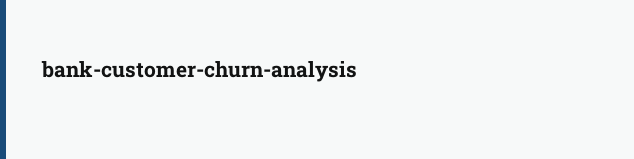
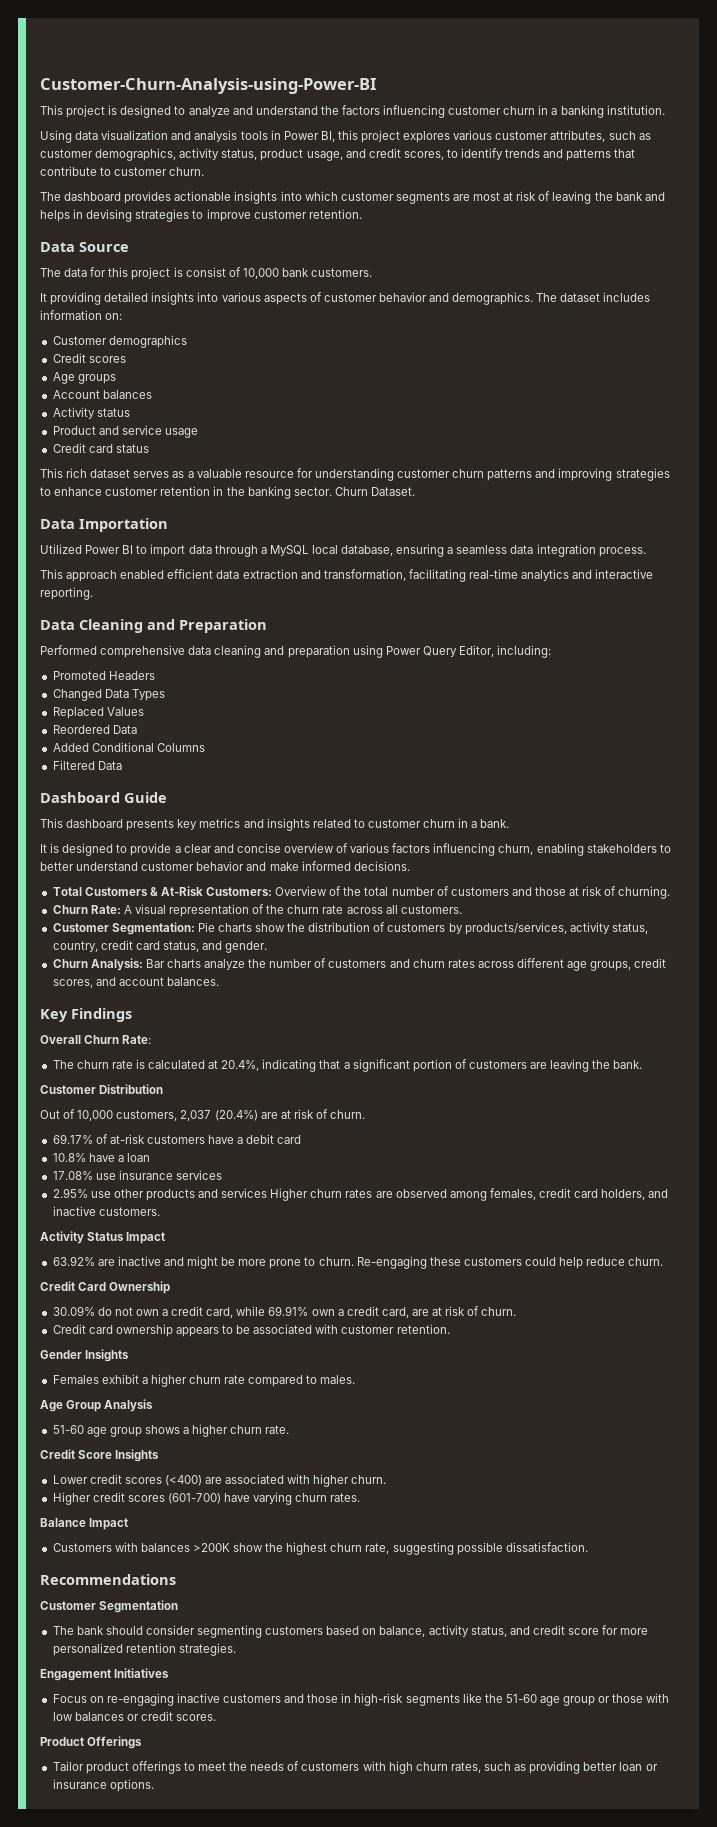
[41,61,357,82] bank-customer-churn-analysis -> [40,78,376,94] [40,105,665,118] [40,130,651,143] [40,148,636,161] [40,166,205,176] [40,191,665,204] [40,209,362,222] [40,242,129,252] [40,267,373,280] [40,292,651,305] [40,310,123,320] [52,335,187,348] [52,353,126,363] [52,372,116,384] [52,390,152,399] [52,407,130,419] [52,425,198,438] [52,443,149,453] [40,468,670,481] [40,486,415,499] [40,518,168,532] [40,544,646,557] [40,569,654,582] [40,587,93,600] [40,619,267,633] [40,645,552,658] [52,671,155,680] [52,689,165,701] [52,707,144,719] [52,725,137,734] [52,742,205,752] [52,760,122,770] [40,792,167,803] [40,818,510,831] [40,843,671,856] [40,861,410,871] [52,886,671,899] [52,904,462,917] [52,922,648,935] [52,940,268,953] [52,958,667,971] [52,977,219,988] [40,1008,132,1022] [40,1035,152,1044] [52,1059,643,1072] [40,1084,164,1094] [40,1109,366,1121] [52,1134,302,1144] [52,1153,150,1162] [52,1170,222,1180] [52,1188,669,1201] [52,1206,160,1216] [40,1231,166,1244] [52,1256,664,1269] [40,1281,171,1294] [52,1306,517,1318] [52,1324,450,1337] [40,1349,130,1362] [52,1374,356,1387] [40,1399,154,1412] [52,1424,290,1437] [40,1449,160,1462] [52,1474,387,1487] [52,1492,361,1505] [40,1518,129,1530] [52,1542,588,1555] [40,1574,176,1585] [40,1600,179,1613] [52,1625,649,1638] [52,1643,236,1656] [40,1668,170,1681] [52,1693,670,1706] [52,1711,217,1721] [40,1736,143,1749] [52,1761,658,1774] [52,1779,154,1792] Customer-Churn-Analysis-using-Power-BI // This project is designed to analyze and understand the factors influencing customer churn in a banking institution. // Using data visualization and analysis tools in Power BI, this project explores various customer attributes, such as customer demographics, activity status, product usage, and credit scores, to identify trends and patterns that contribute to customer churn. // The dashboard provides actionable insights into which customer segments are most at risk of leaving the bank and helps in devising strategies to improve customer retention. // Data Source // The data for this project is consist of 10,000 bank customers. // It providing detailed insights into various aspects of customer behavior and demographics. The dataset includes information on: // Customer demographics // Credit scores // Age groups // Account balances // Activity status // Product and service usage // Credit card status // This rich dataset serves as a valuable resource for understanding customer churn patterns and improving strategies to enhance customer retention in the banking sector. Churn Dataset. // Data Importation // Utilized Power BI to import data through a MySQL local database, ensuring a seamless data integration process. // This approach enabled efficient data extraction and transformation, facilitating real-time analytics and interactive reporting. // Data Cleaning and Preparation // Performed comprehensive data cleaning and preparation using Power Query Editor, including: // Promoted Headers // Changed Data Types // Replaced Values // Reordered Data // Added Conditional Columns // Filtered Data // Dashboard Guide // This dashboard presents key metrics and insights related to customer churn in a bank. // It is designed to provide a clear and concise overview of various factors influencing churn, enabling stakeholders to better understand customer behavior and make informed decisions. // Total Customers & At-Risk Customers: Overview of the total number of customers and those at risk of churning. // Churn Rate: A visual representation of the churn rate across all customers. // Customer Segmentation: Pie charts show the distribution of customers by products/services, activity status, country, credit card status, and gender. // Churn Analysis: Bar charts analyze the number of customers and churn rates across different age groups, credit scores, and account balances. // Key Findings // Overall Churn Rate: // The churn rate is calculated at 20.4%, indicating that a significant portion of customers are leaving the bank. // Customer Distribution // Out of 10,000 customers, 2,037 (20.4%) are at risk of churn. // 69.17% of at-risk customers have a debit card // 10.8% have a loan // 17.08% use insurance services // 2.95% use other products and services Higher churn rates are observed among females, credit card holders, and inactive customers. // Activity Status Impact // 63.92% are inactive and might be more prone to churn. Re-engaging these customers could help reduce churn. // Credit Card Ownership // 30.09% do not own a credit card, while 69.91% own a credit card, are at risk of churn. // Credit card ownership appears to be associated with customer retention. // Gender Insights // Females exhibit a higher churn rate compared to males. // Age Group Analysis // 51-60 age group shows a higher churn rate. // Credit Score Insights // Lower credit scores (<400) are associated with higher churn. // Higher credit scores (601-700) have varying churn rates. // Balance Impact // Customers with balances >200K show the highest churn rate, suggesting possible dissatisfaction. // Recommendations // Customer Segmentation // The bank should consider segmenting customers based on balance, activity status, and credit score for more personalized retention strategies. // Engagement Initiatives // Focus on re-engaging inactive customers and those in high-risk segments like the 51-60 age group or those with low balances or credit scores. // Product Offerings // Tailor product offerings to meet the needs of customers with high churn rates, such as providing better loan or insurance options.

